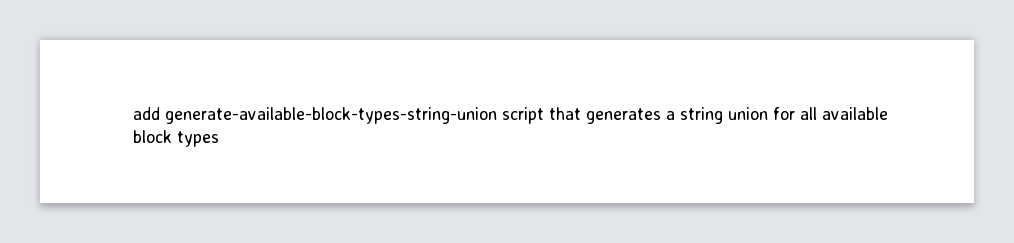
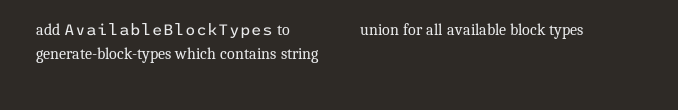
[165,107,675,124] generate-available-block-types-string-union script that generates a -> [64,23,291,39] [36,47,277,63] AvailableBlockTypes to generate-block-types which contains

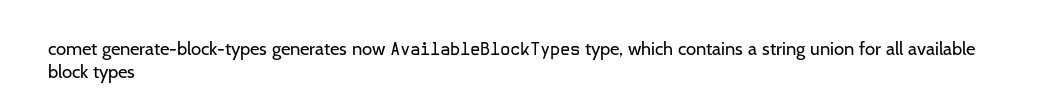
[36,23,291,39] [36,47,171,63] add AvailableBlockTypes to generate-block-types -> [48,41,623,60] comet generate-block-types generates now AvailableBlockTypes type,
(277, 53) none -> [747,46,757,55] a

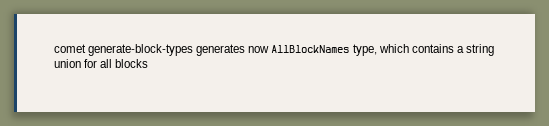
[389,42,580,60] AvailableBlockTypes -> [271,45,350,53] AllBlockNames
[907,41,975,55] [48,64,135,83] available block types -> [115,59,149,68] blocks

